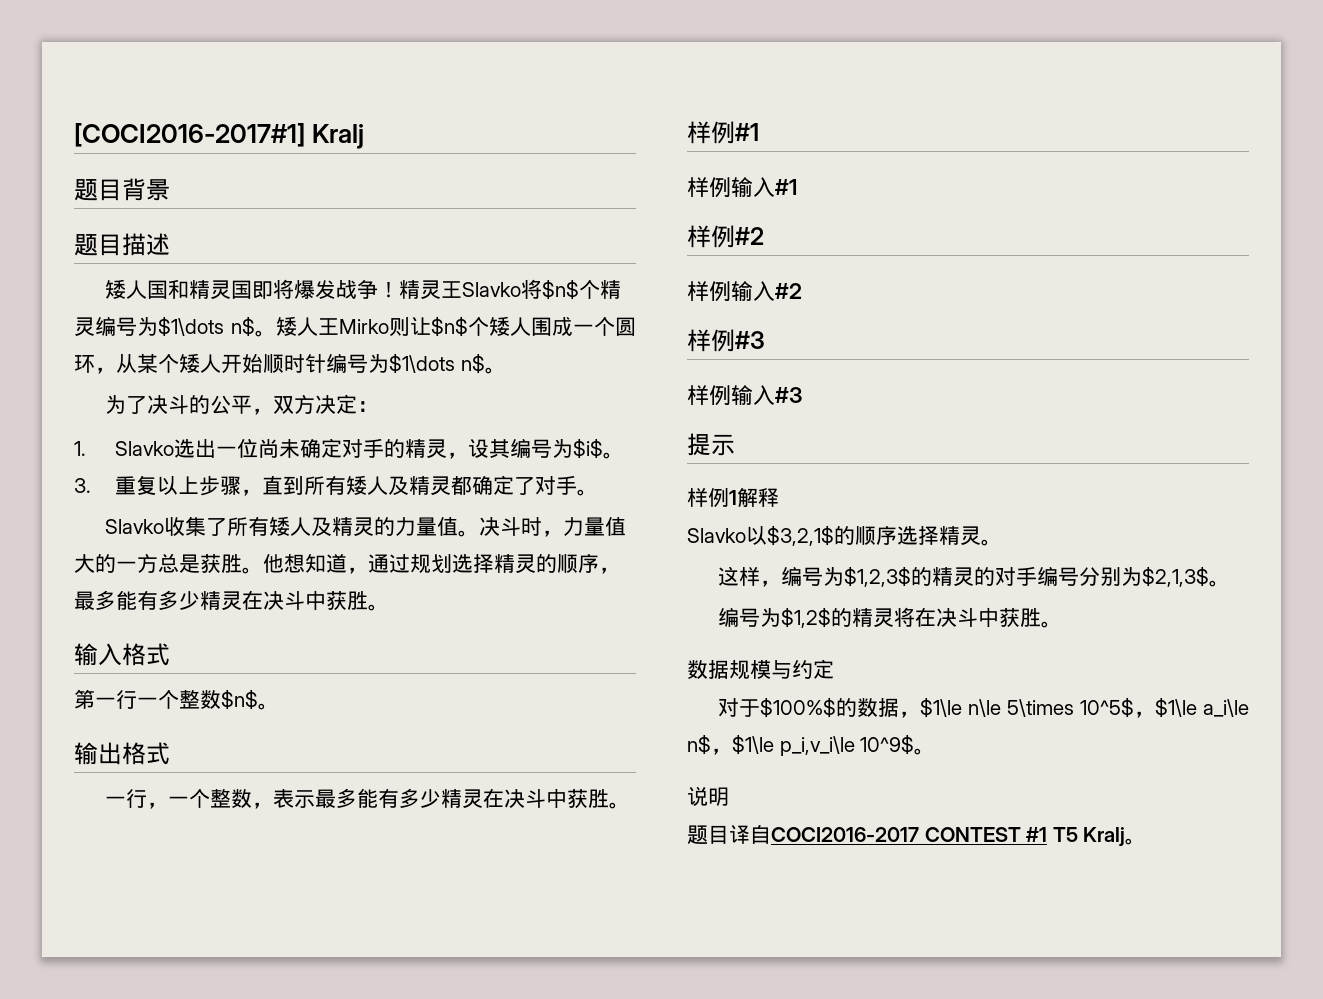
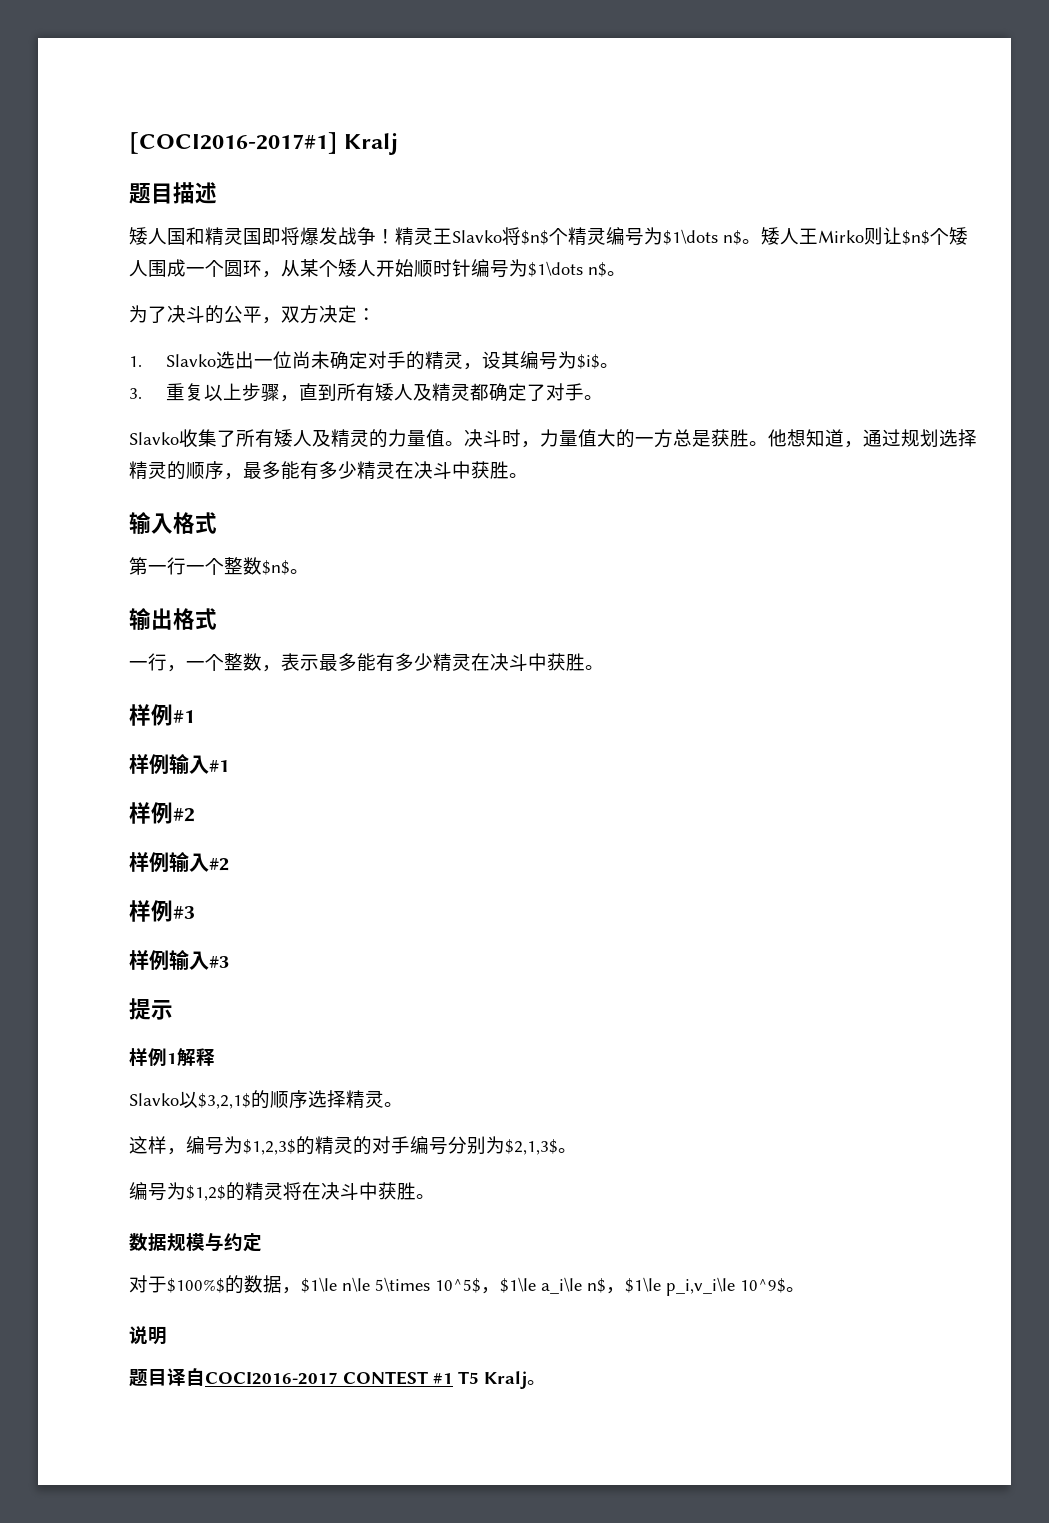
[74,178,170,201] // 题目背景 -> (399, 144) none

